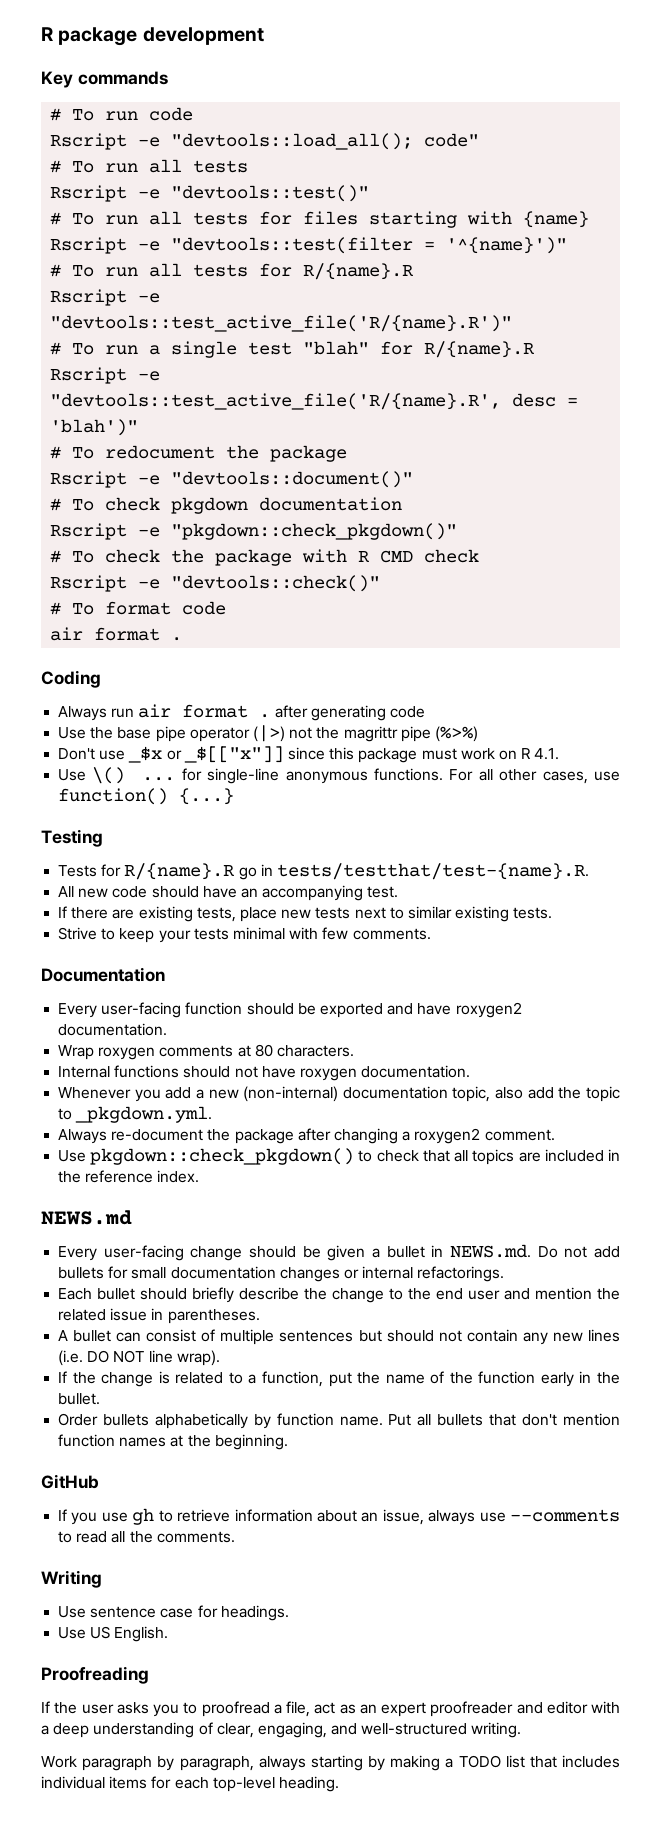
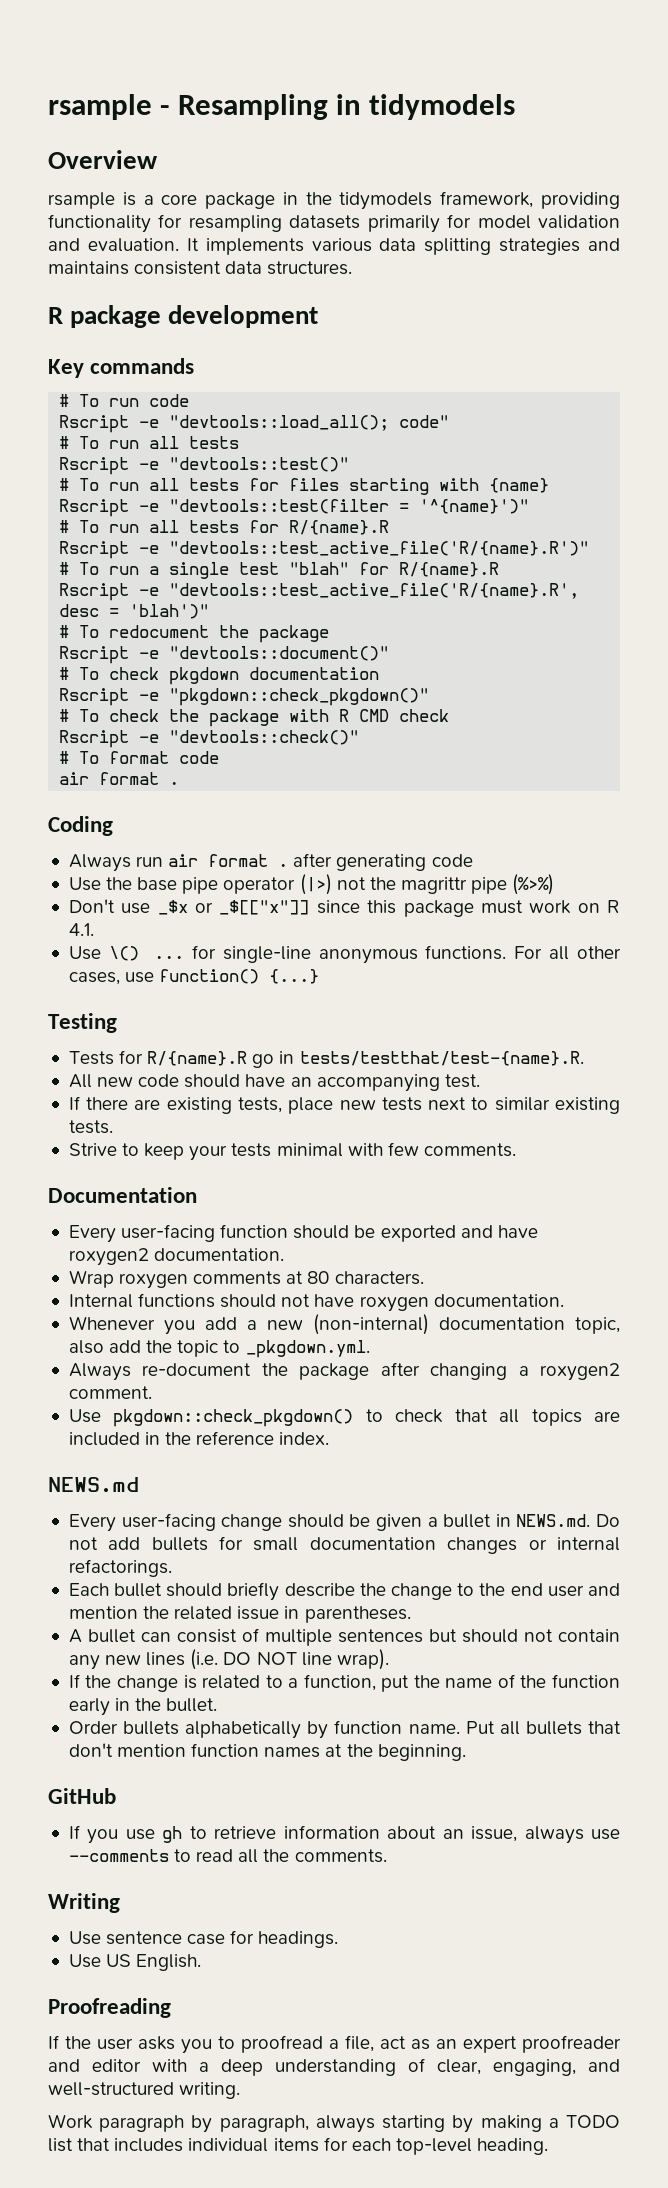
(41, 34) none -> [48,94,516,120] [48,150,158,169] [48,191,620,210] [48,214,621,233] [48,238,620,255] [48,261,353,275] rsample - Resampling in tidymodels // Overview // rsample is a core package in the tidymodels framework, providing functionality for resampling datasets primarily for model validation and evaluation. It implements various data splitting strategies and maintains consistent data structures. //

